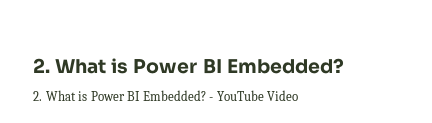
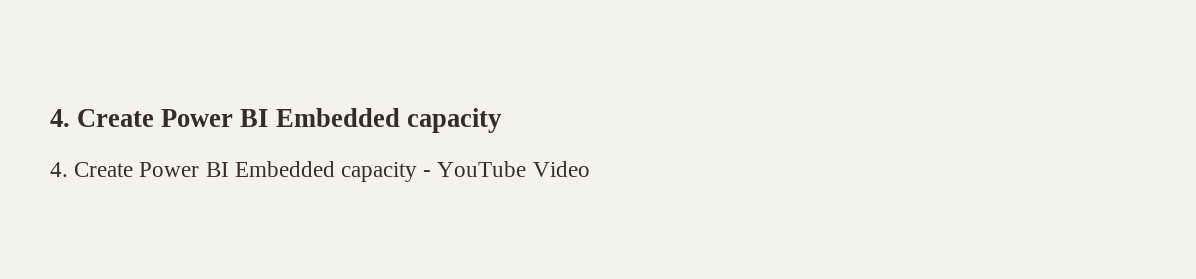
[33,58,344,74] [33,90,206,101] 2. What is Power BI Embedded? // 2. What is Power BI Embedded? -> [50,108,501,133] [50,161,418,182] 4. Create Power BI Embedded capacity // 4. Create Power BI Embedded capacity

